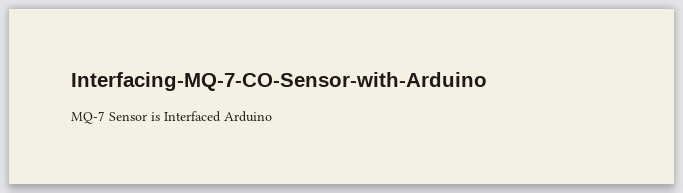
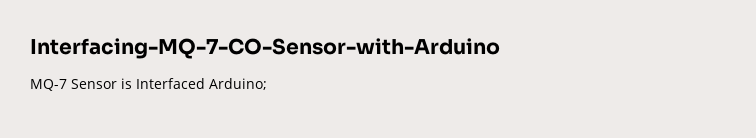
[224,111,272,122] Arduino -> [209,78,267,90] Arduino;

